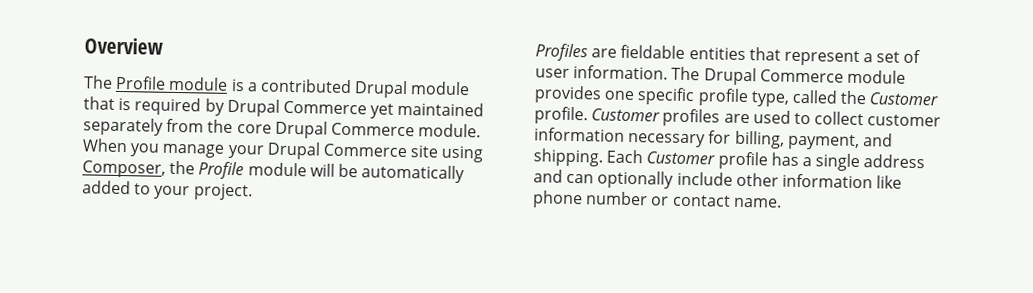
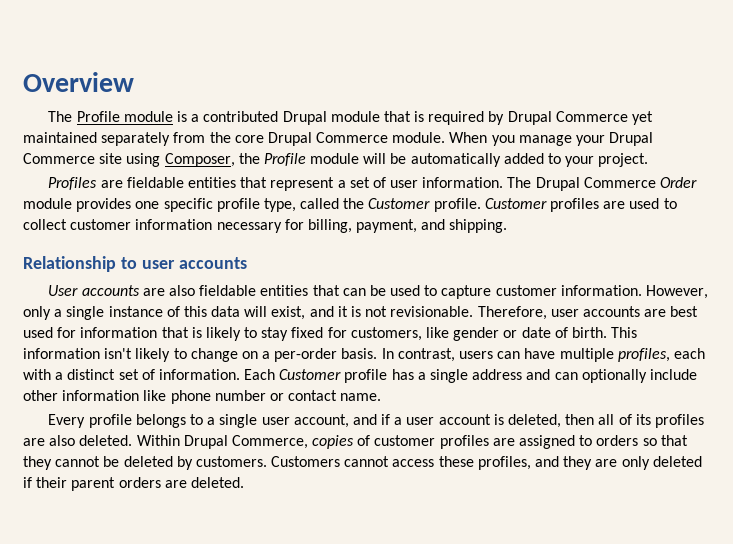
(844, 76) none -> [659,177,697,188] Order
(603, 157) none -> [23,256,247,272] [48,285,708,299] [23,306,699,320] [23,327,638,341] [23,348,705,362] [23,369,240,380] // Relationship to user accounts // User accounts are also fieldable entities that can be used to capture customer information. However, only a single instance of this data will exist, and it is not revisionable. Therefore, user accounts are best used for information that is likely to stay fixed for customers, like gender or date of birth. This information isn't likely to change on a per-order basis. In contrast, users can have multiple profiles, each with a distinct set of information.
(782, 202) none -> [48,414,704,428] [23,435,688,449] [23,456,702,470] [23,477,244,491] // Every profile belongs to a single user account, and if a user account is deleted, then all of its profiles are also deleted. Within Drupal Commerce, copies of customer profiles are assigned to orders so that they cannot be deleted by customers. Customers cannot access these profiles, and they are only deleted if their parent orders are deleted.

